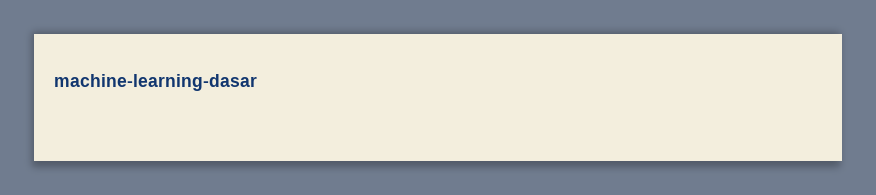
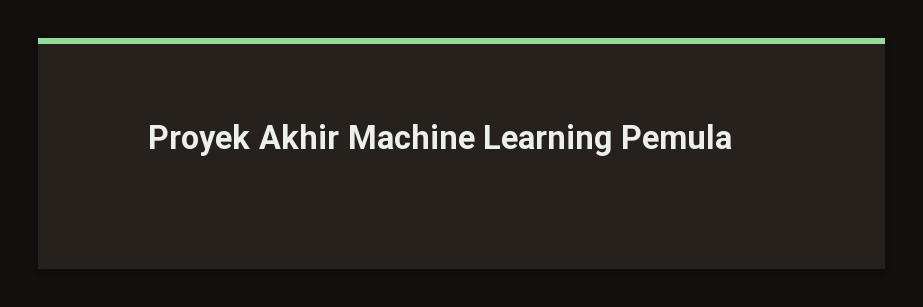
[54,74,257,91] machine-learning-dasar -> [148,124,733,156] Proyek Akhir Machine Learning Pemula

